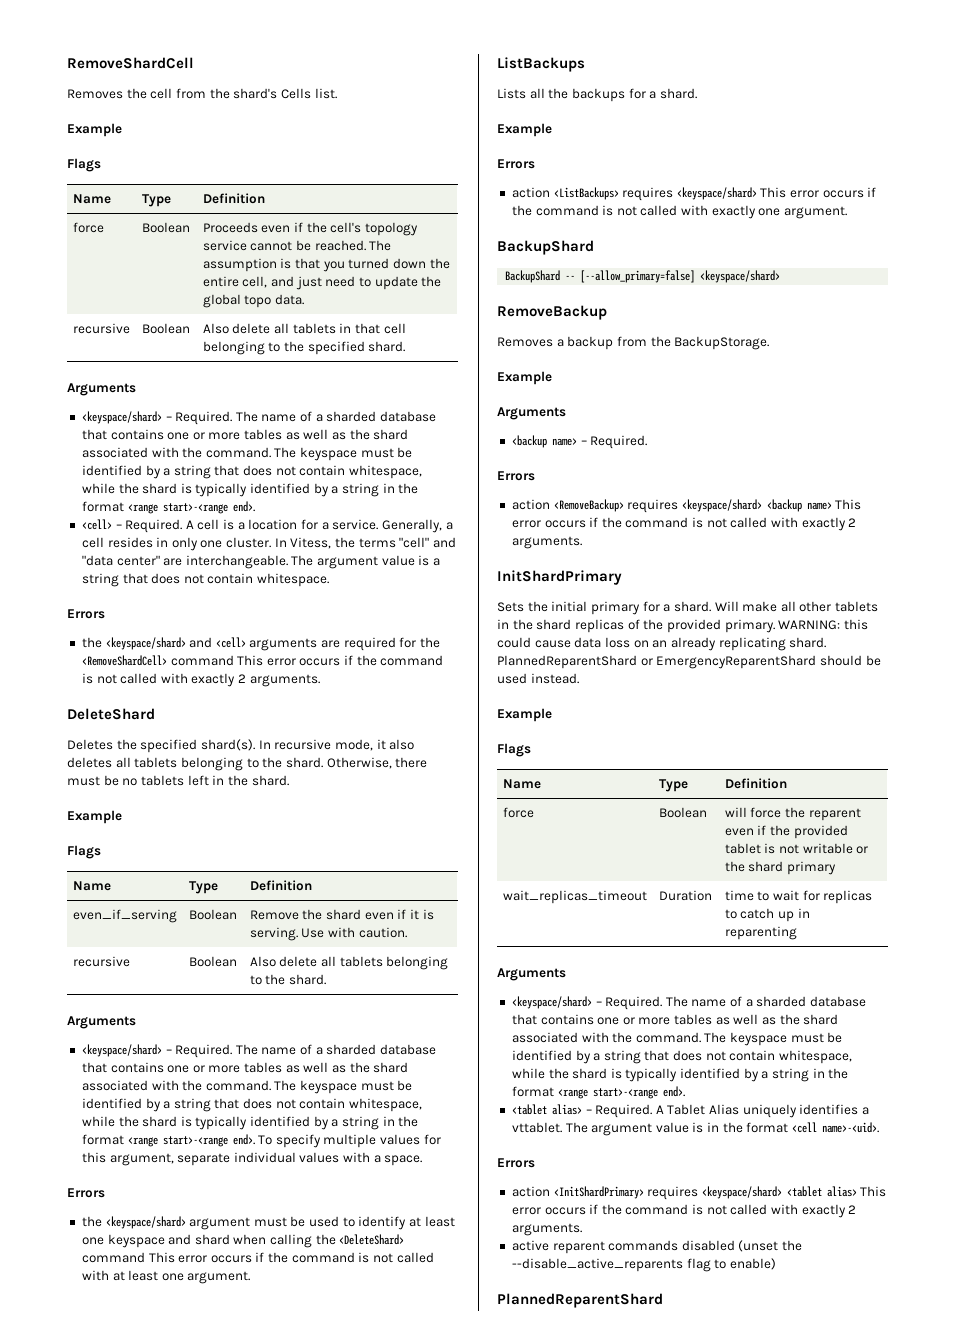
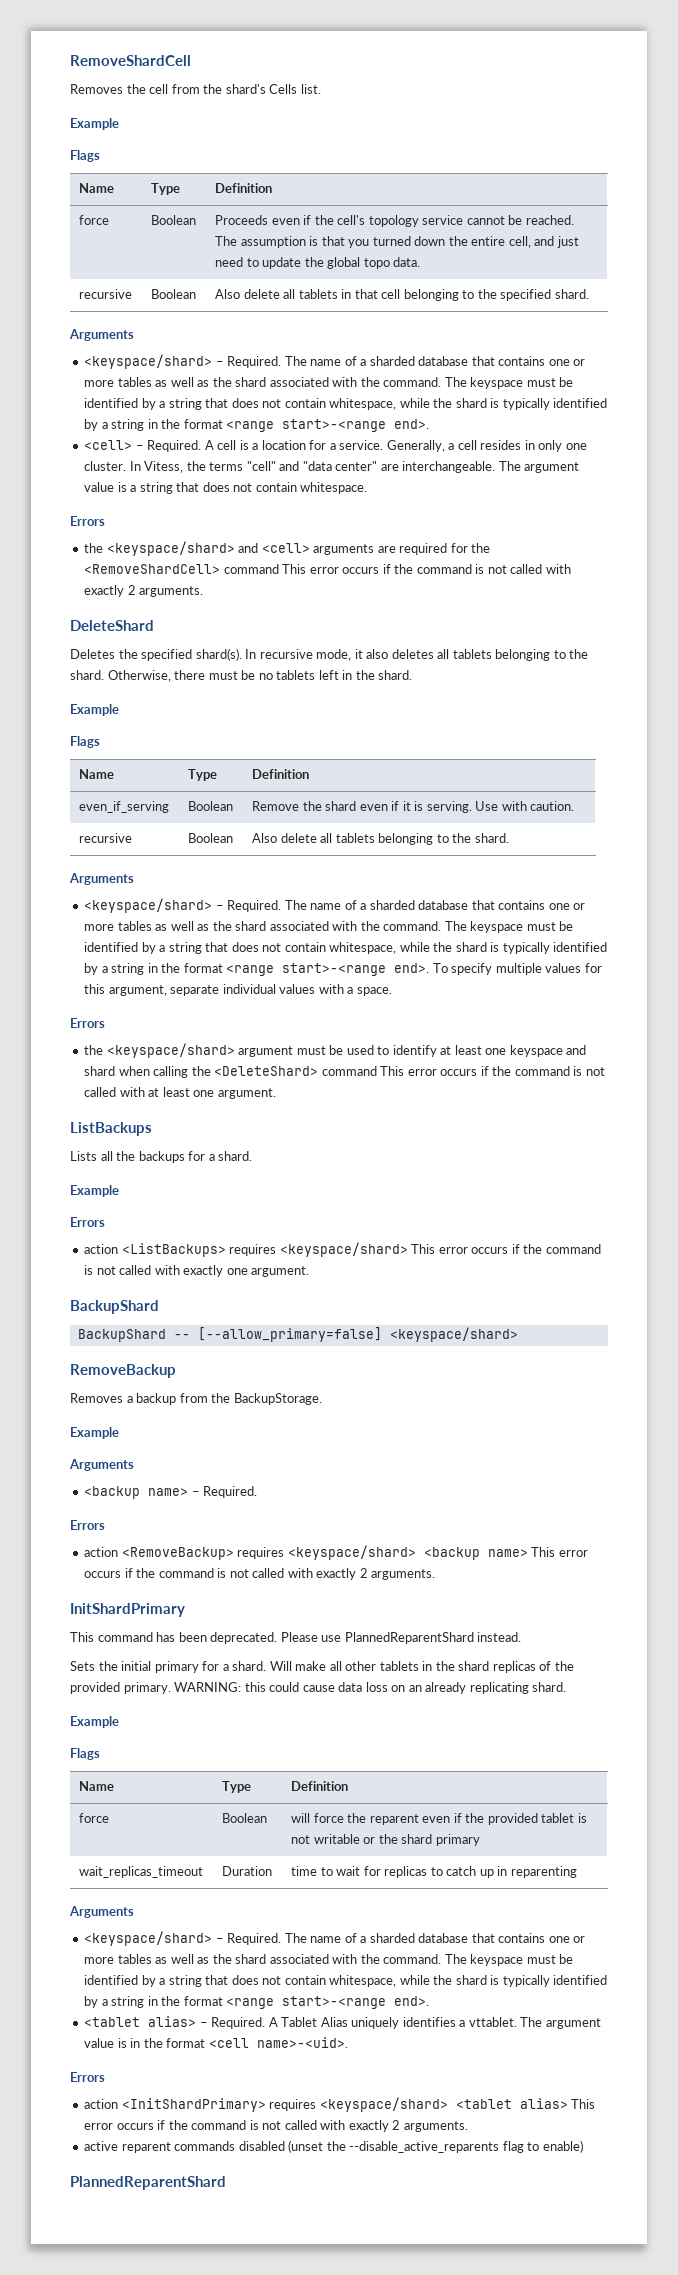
(622, 577) none -> [70,1632,522,1644] // This command has been deprecated. Please use PlannedReparentShard instead.
[497,655,881,669] [497,673,579,684] PlannedReparentShard or EmergencyReparentShard should be used instead. -> (567, 1687) none

